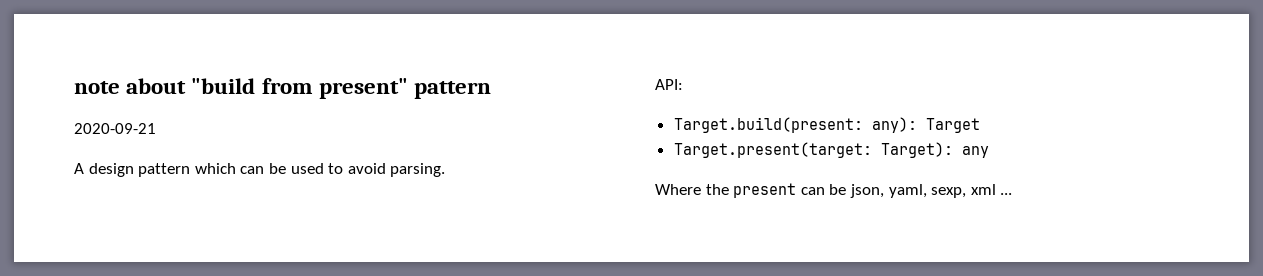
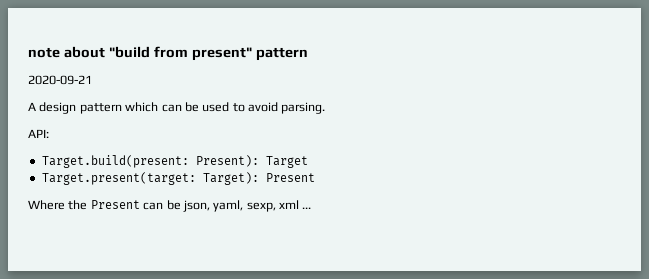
[871,117,917,133] any): -> [195,155,259,167] Present):
[961,146,989,158] any -> [265,173,315,182] Present
[733,183,797,198] present -> [90,200,140,209] Present

